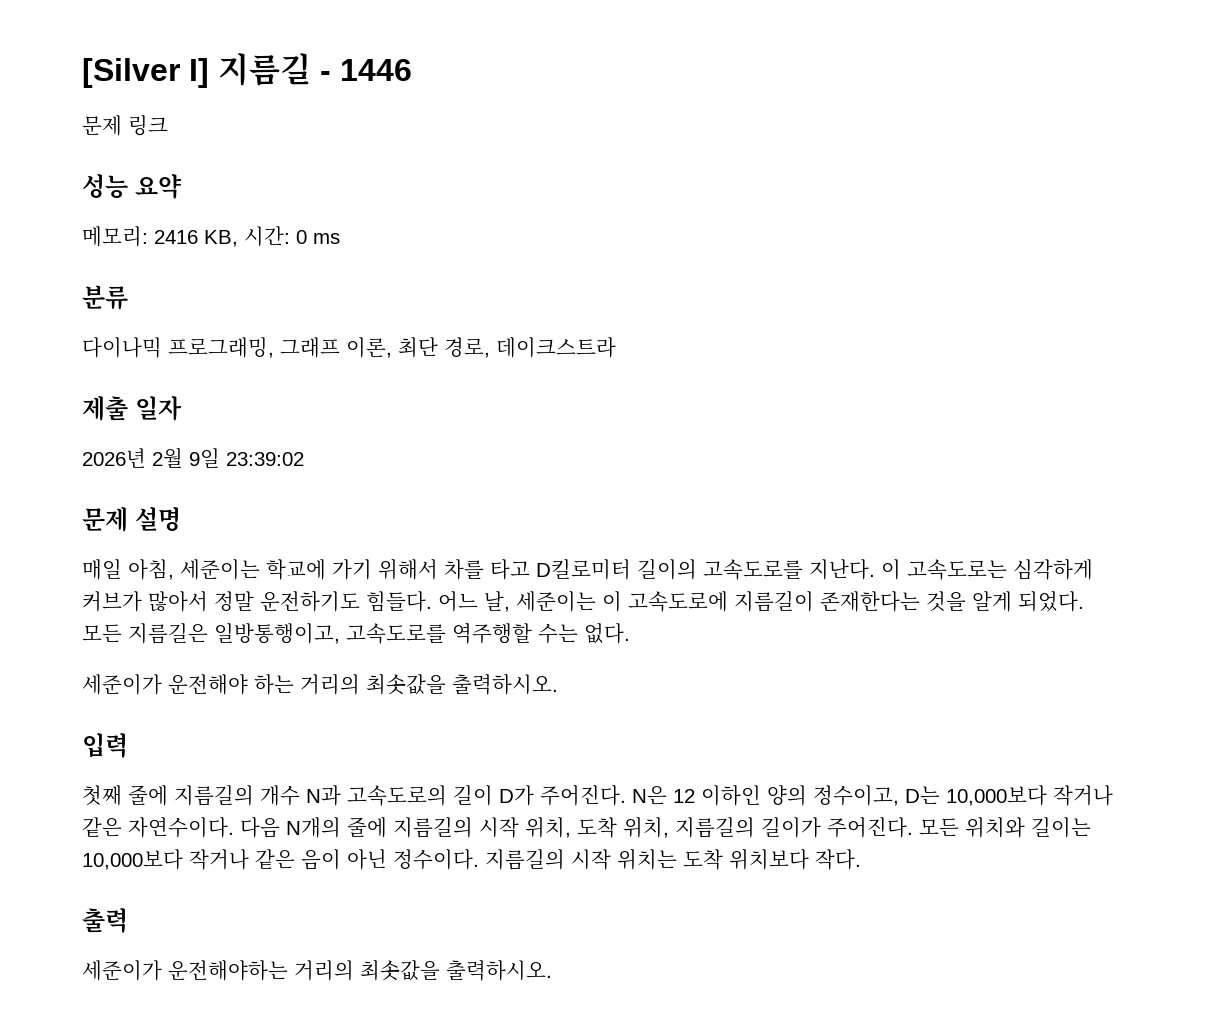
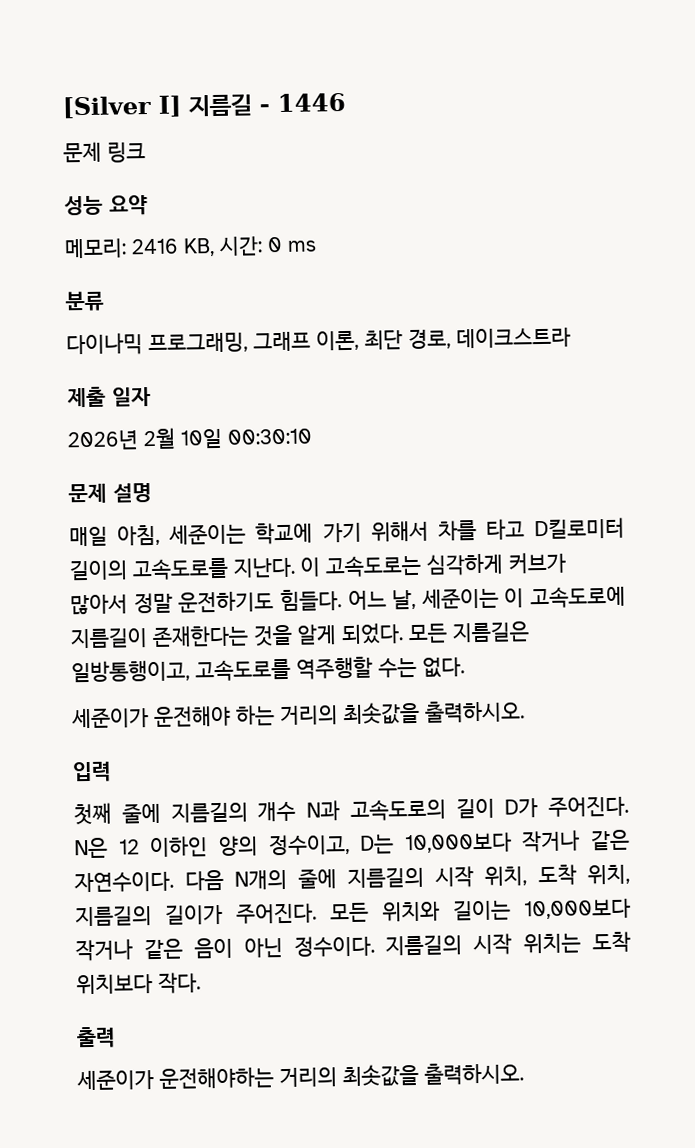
[189,448,304,468] 9일 23:39:02 -> [180,428,312,449] 10일 00:30:10

